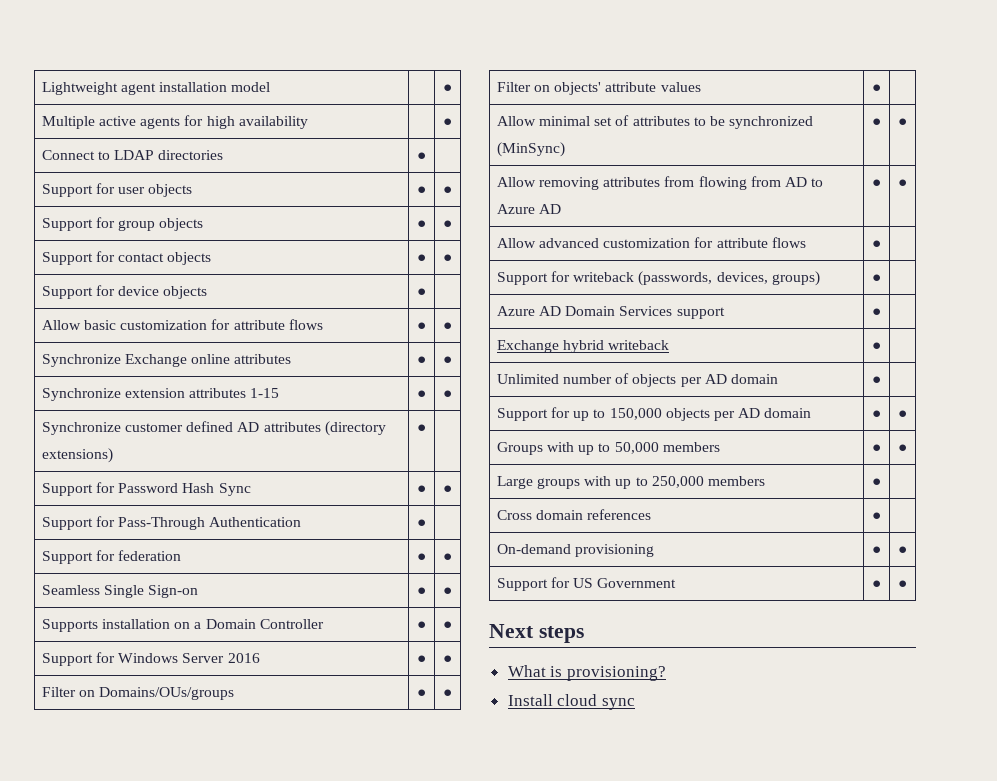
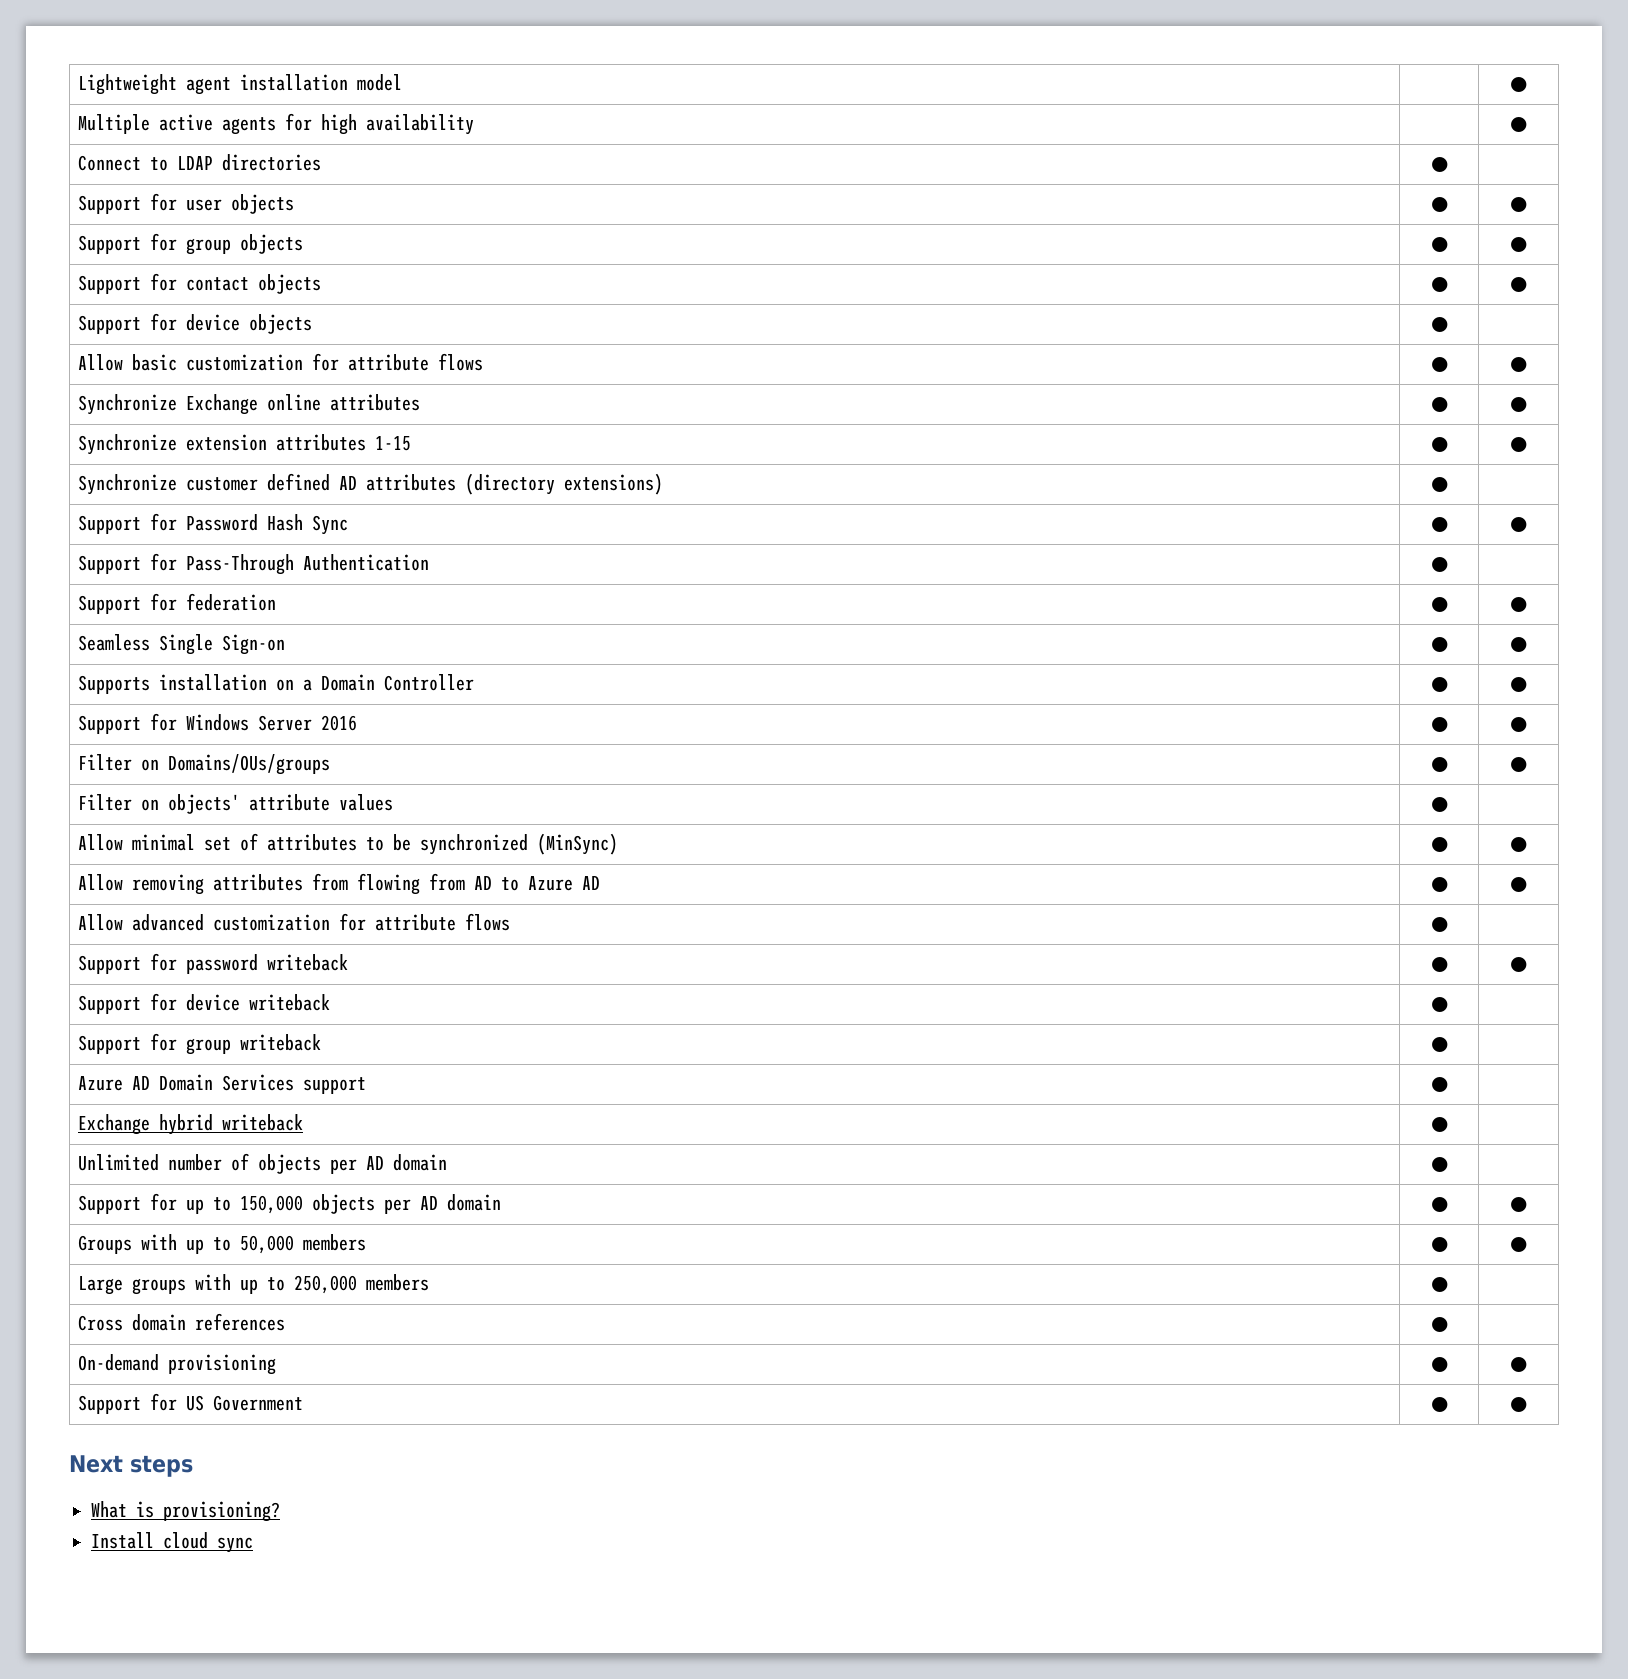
[573,271,820,286] writeback (passwords, devices, groups) -> [185,954,348,974] [1430,957,1448,972] [1510,957,1527,972] [77,993,330,1014] [1430,997,1448,1012] [77,1033,321,1055] password writeback | ● | ● // Support for device writeback | ● | // Support for group writeback

